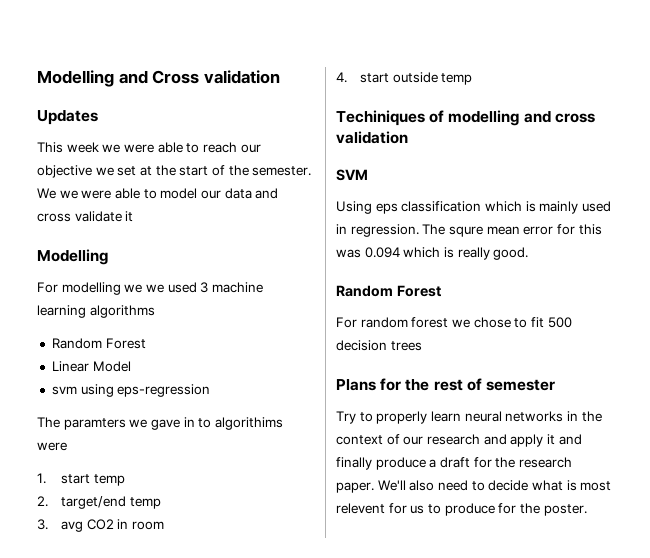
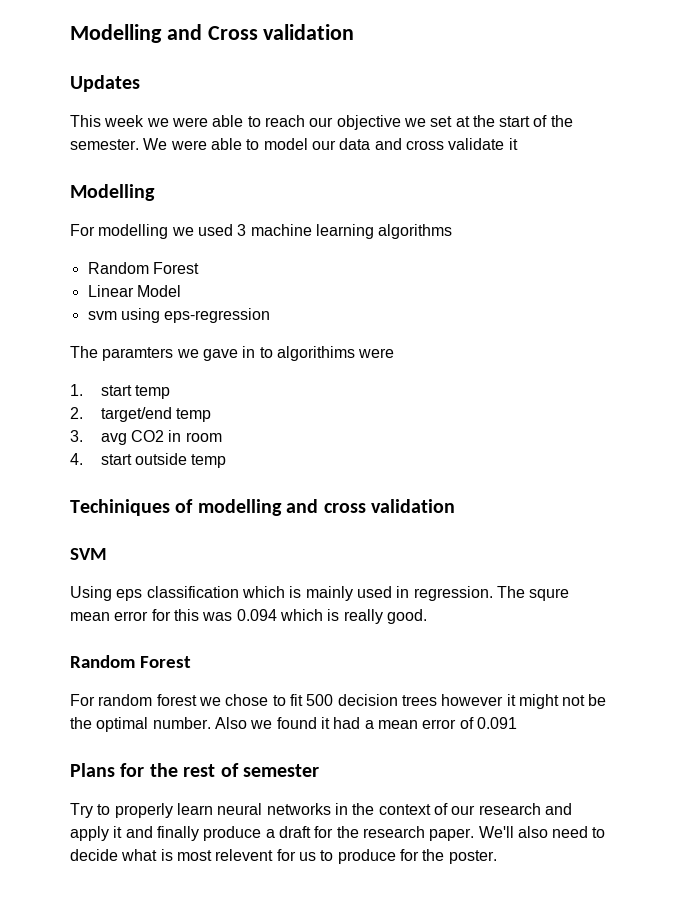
[59,190,78,199] we -> (168, 144) none
[145,284,164,293] we -> (194, 231) none
(422, 346) none -> [441,694,607,709] [70,717,517,732] however it might not be the optimal number. Also we found it had a mean error of 0.091

